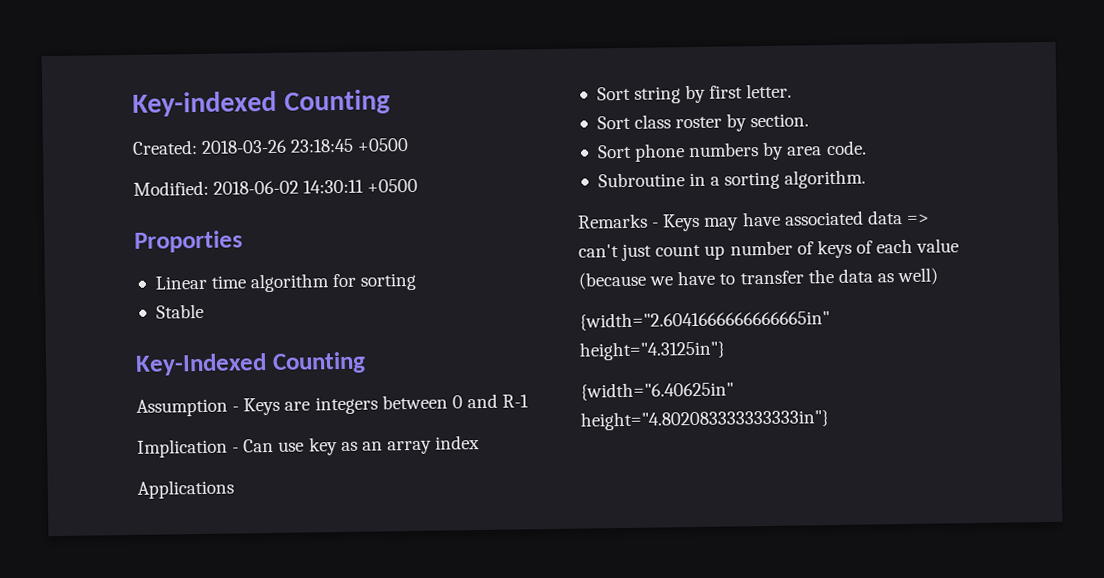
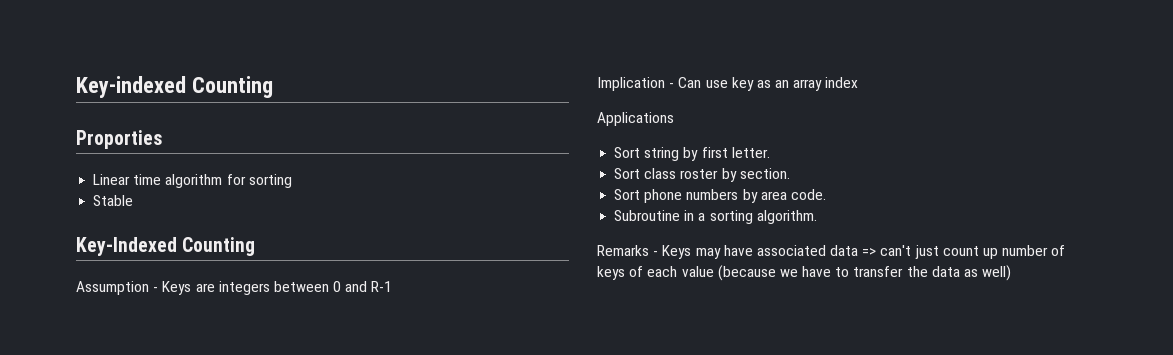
[132,138,410,155] [133,178,419,196] // Created: 2018-03-26 23:18:45 +0500 // Modified: 2018-06-02 14:30:11 +0500 -> (273, 87) none
[579,310,830,331] [579,340,726,361] [580,381,734,401] [580,409,829,431] // {width="2.6041666666666665in" height="4.3125in"} // {width="6.40625in" height="4.802083333333333in"} -> (1012, 273) none

